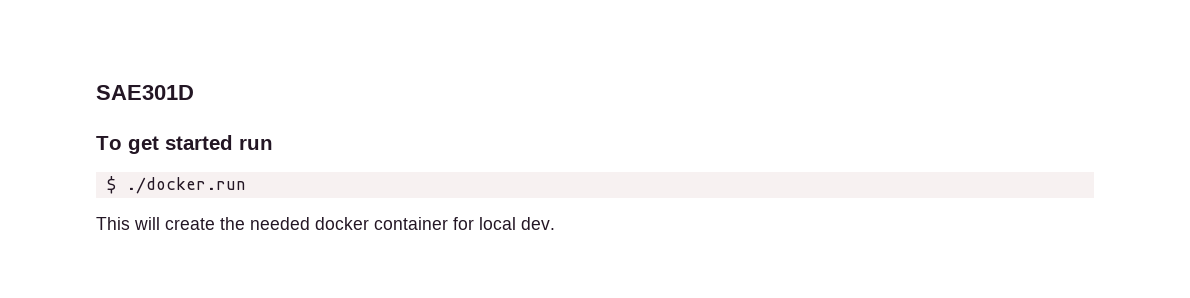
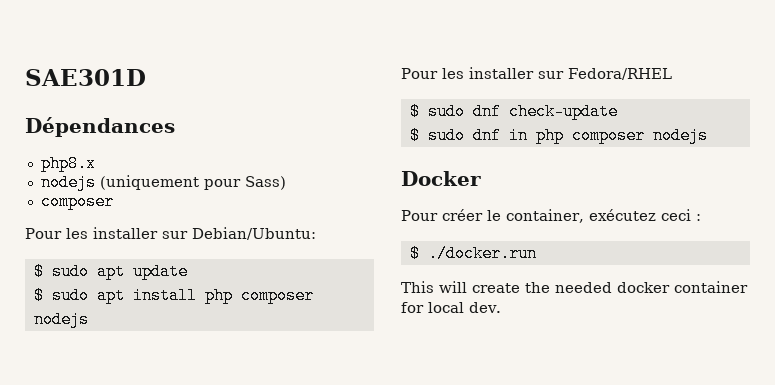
[96,135,273,154] To get started run -> [25,117,175,137] [40,155,96,172] [40,174,286,191] [40,193,114,210] [25,227,316,240] [33,263,188,280] [33,287,314,304] [33,311,89,328] [401,67,672,80] [409,103,618,120] [409,127,708,144] [401,171,481,186] [401,209,701,223] Dépendances // php8.x // nodejs (uniquement pour Sass) // composer // Pour les installer sur Debian/Ubuntu: // $ sudo apt update // $ sudo apt install php composer nodejs // Pour les installer sur Fedora/RHEL // $ sudo dnf check-update // $ sudo dnf in php composer nodejs // Docker // Pour créer le container, exécutez ceci :

